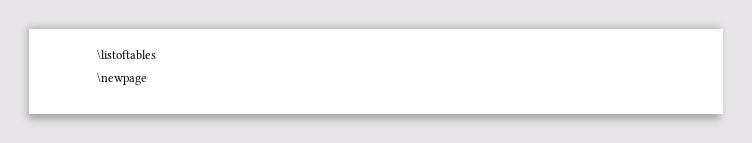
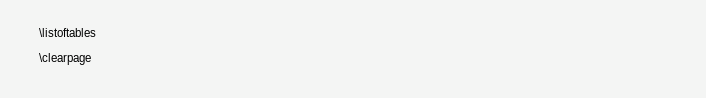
[97,72,147,85] \newpage -> [39,53,91,65] \clearpage

